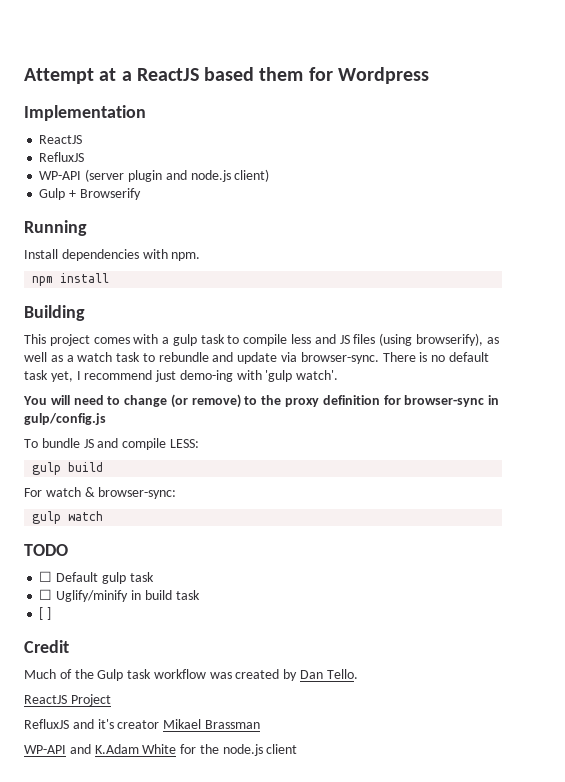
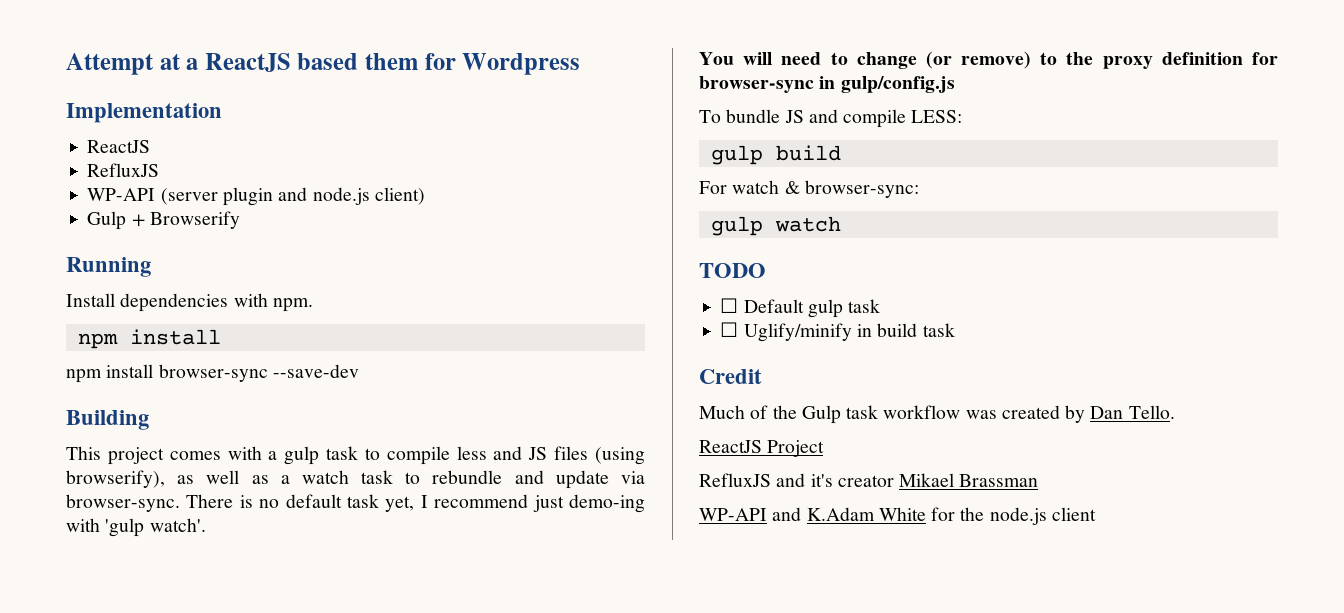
(110, 278) none -> [66,364,359,383] // npm install browser-sync --save-dev
[39,607,52,620] // [ ] -> (955, 330) none

